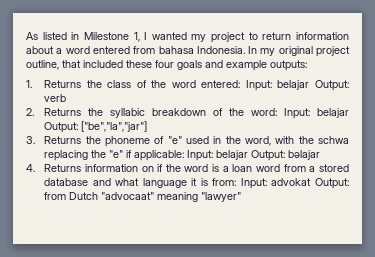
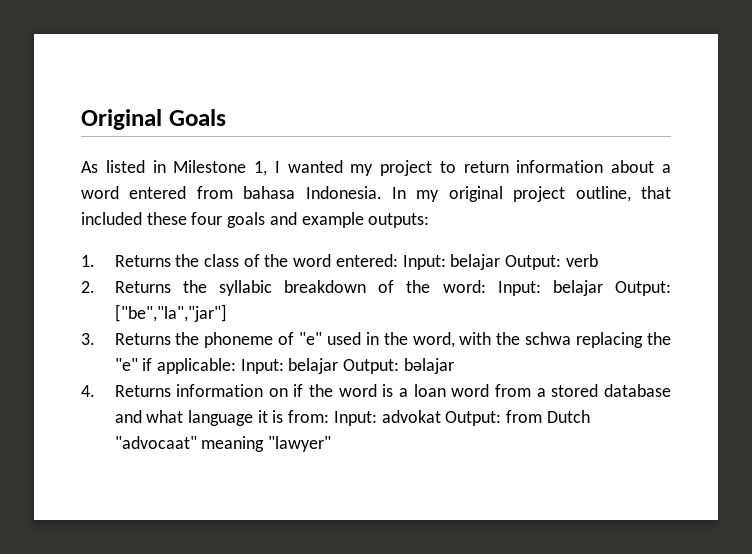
(26, 36) none -> [81,109,226,130] Original Goals //

